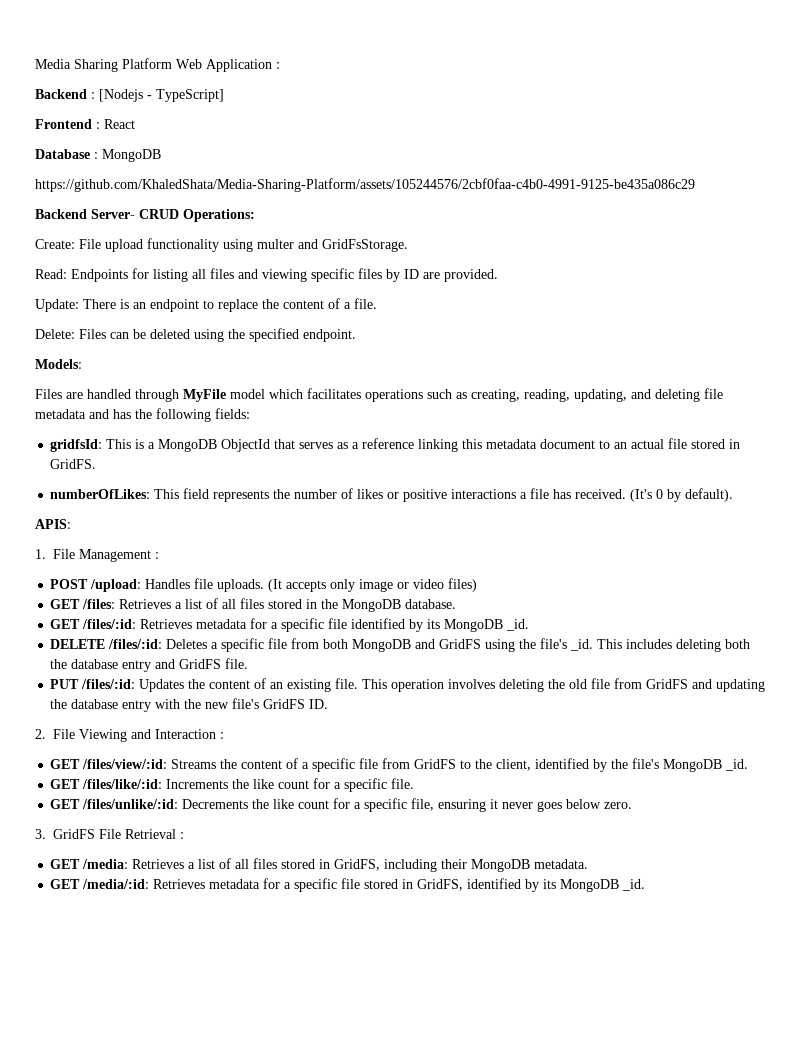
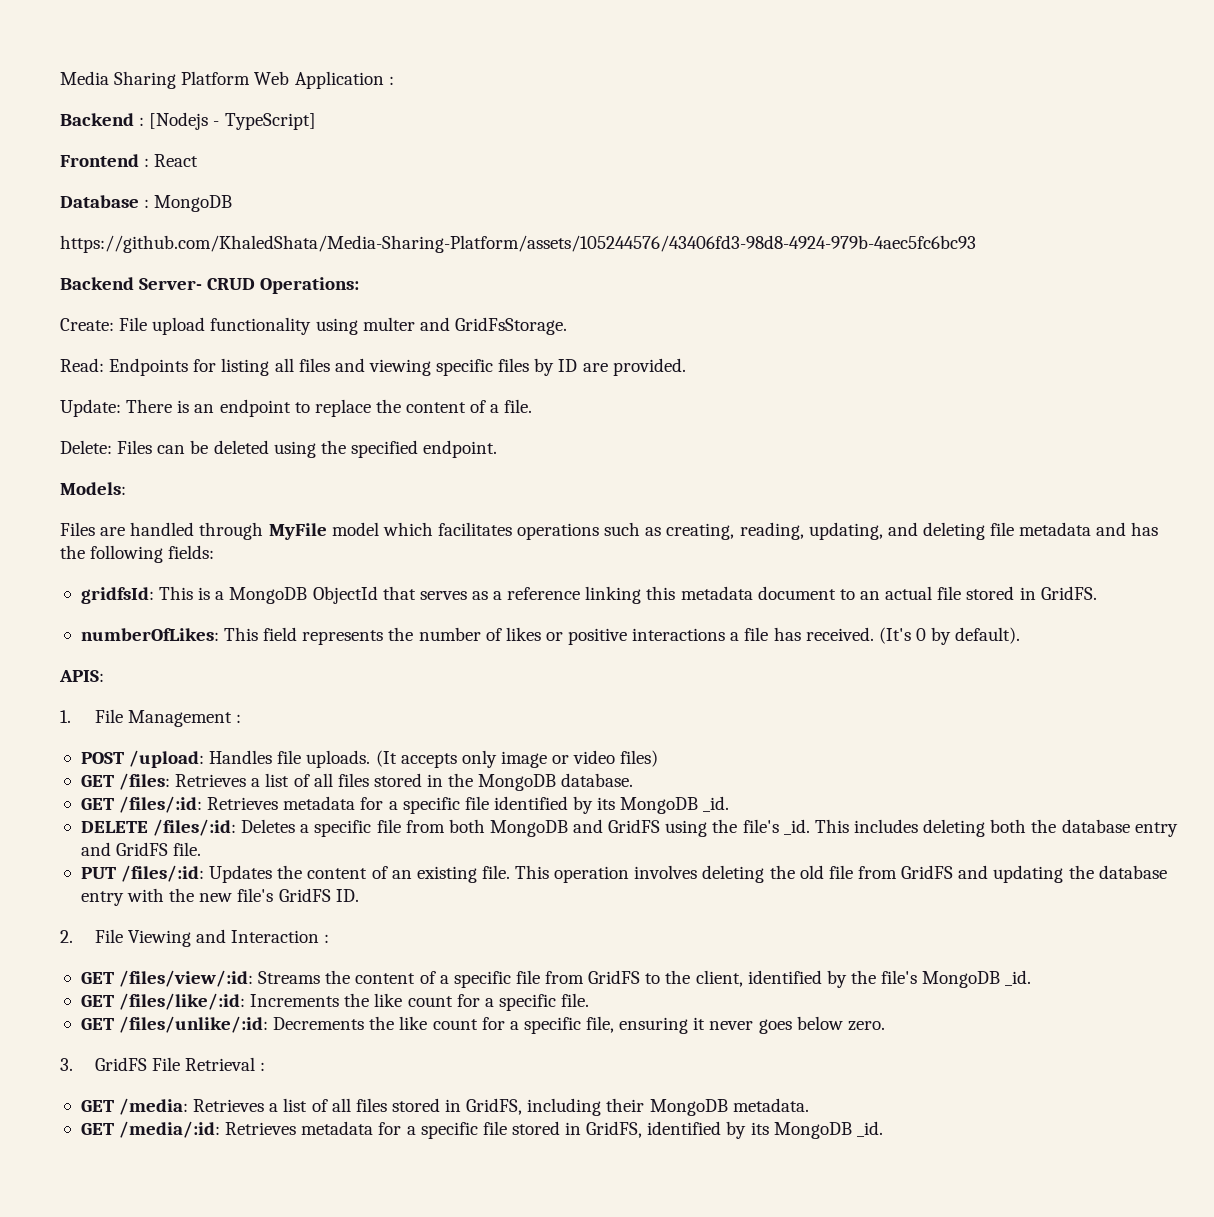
[35,178,695,192] https://github.com/KhaledShata/Media-Sharing-Platform/assets/105244576/2cbf0faa-c4b0-4991-9125-be435a086c29 -> [60,235,976,253] https://github.com/KhaledShata/Media-Sharing-Platform/assets/105244576/43406fd3-98d8-4924-979b-4aec5fc6bc93

